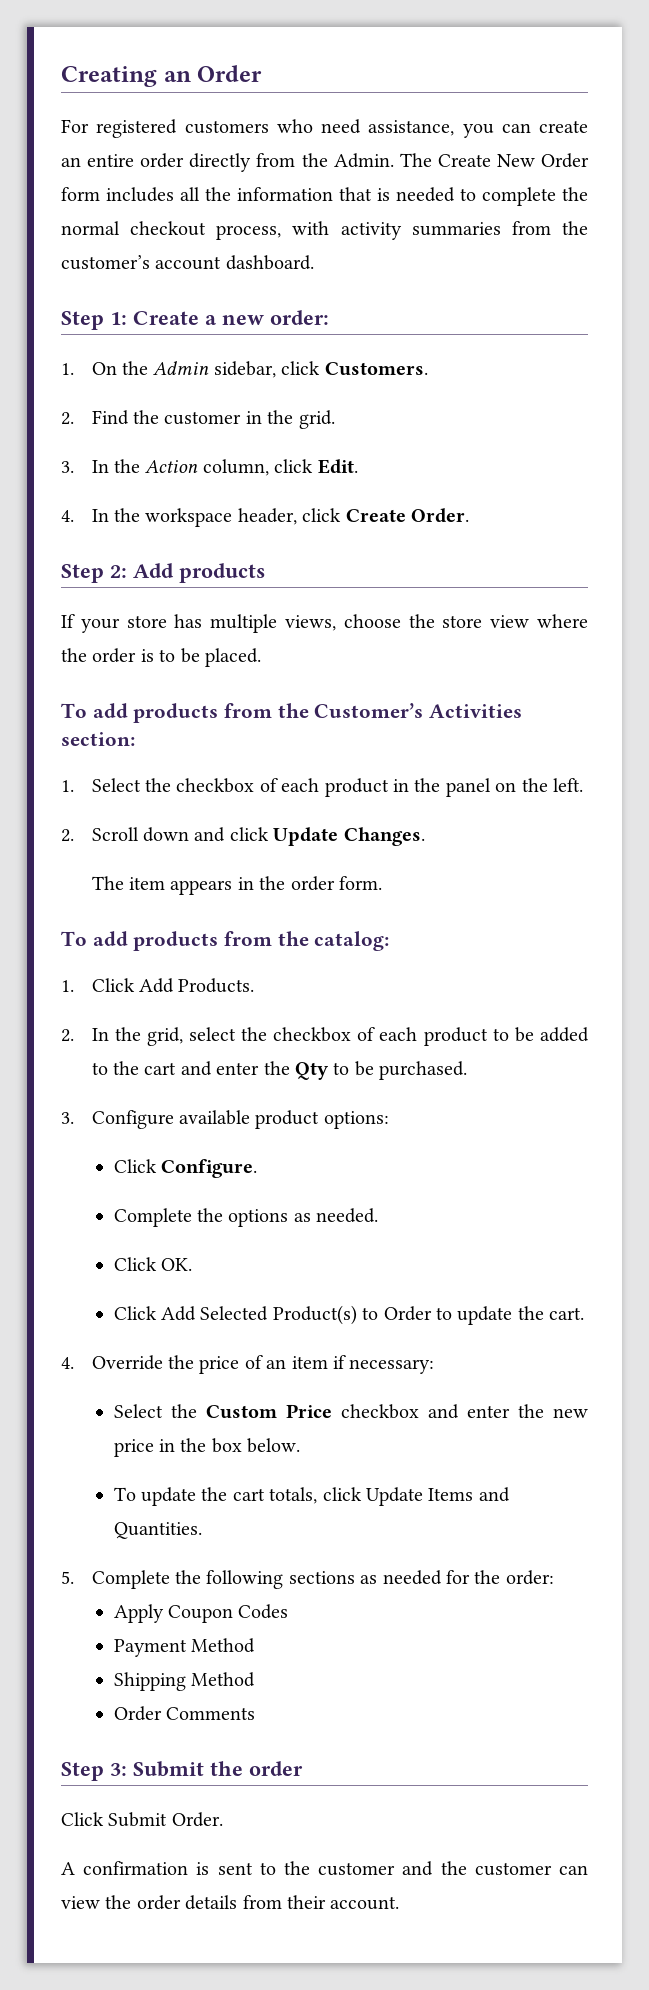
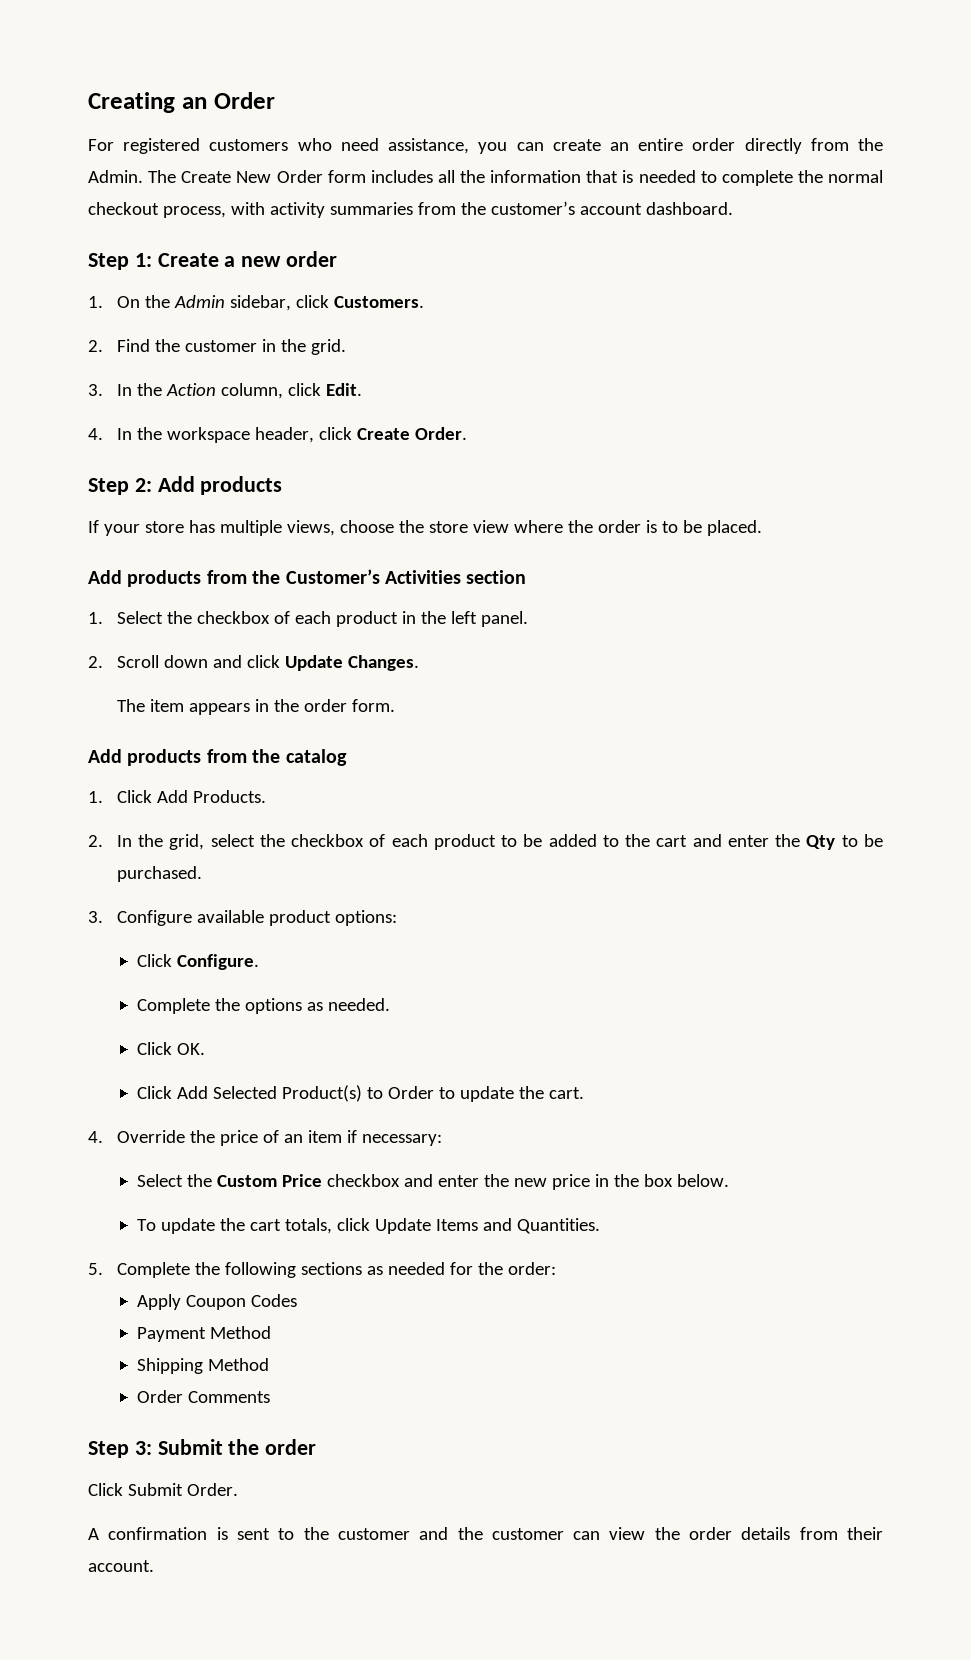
[270,310,329,325] order: -> [286,251,338,267] order
[61,703,128,718] To add -> [88,570,122,584] Add
[61,732,135,746] section: -> [466,570,527,584] section
[445,778,583,797] panel on the left. -> [450,611,528,627] left panel.
[61,931,390,951] To add products from the catalog: -> [88,749,347,766] Add products from the catalog

